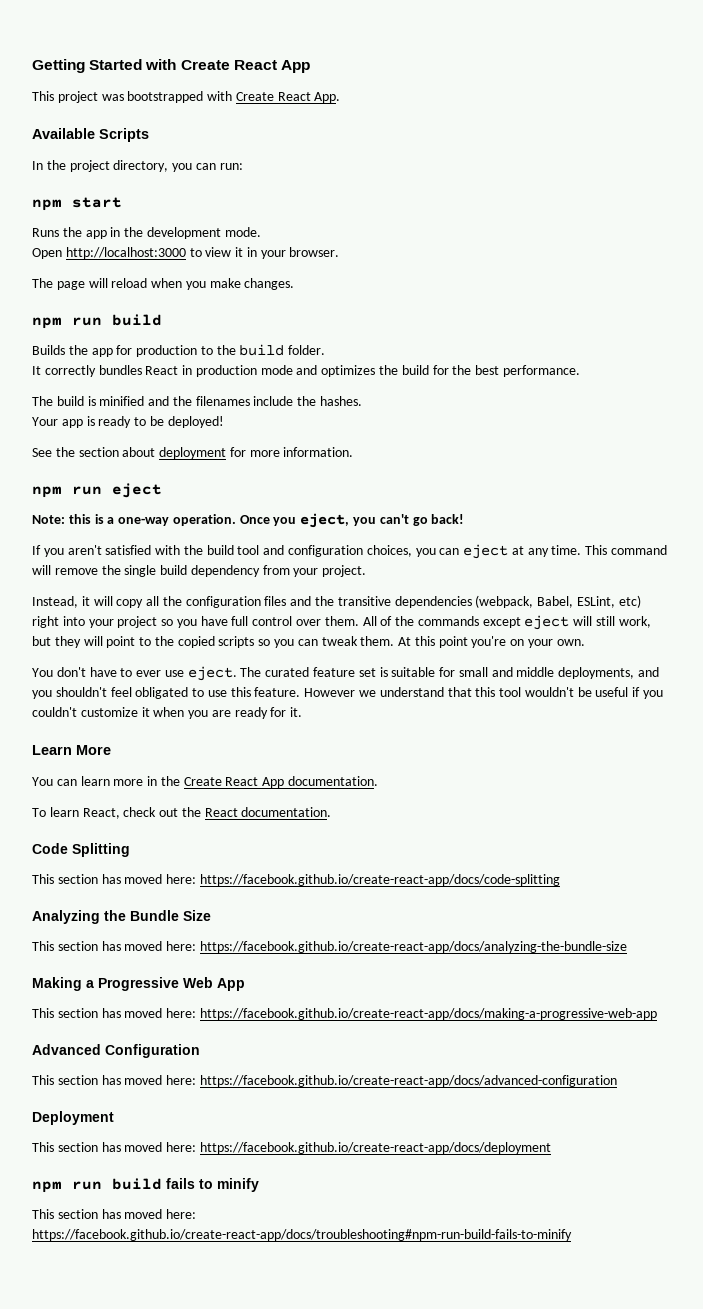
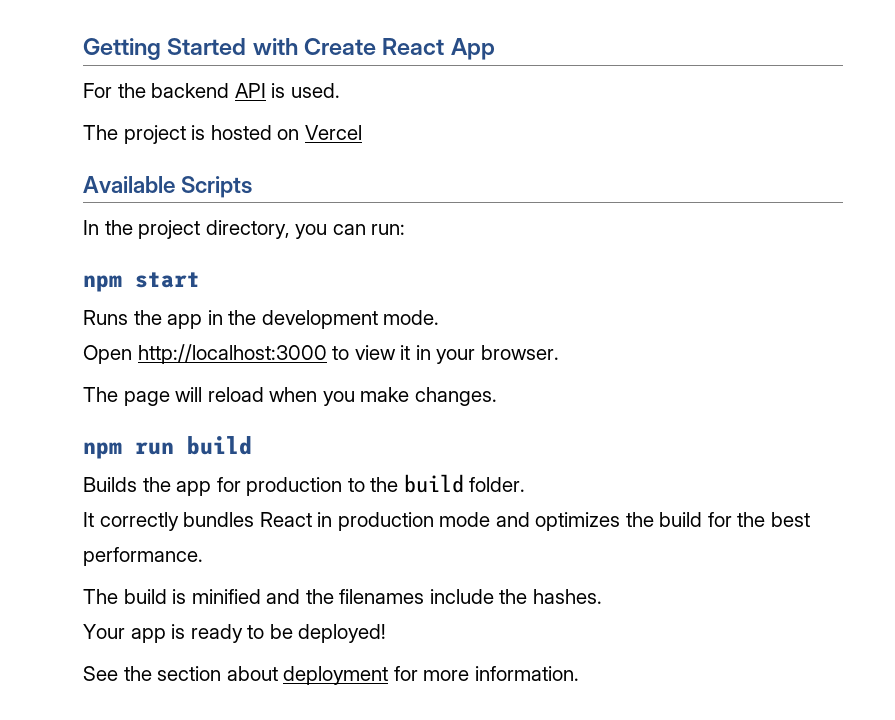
[32,91,341,103] This project was bootstrapped with Create React App. -> [83,83,340,98] [83,125,362,144] For the backend API is used. // The project is hosted on Vercel
[32,483,162,498] [32,513,465,528] [32,544,668,559] [32,565,367,577] [32,595,641,608] [32,615,651,630] [32,636,585,648] [32,666,660,681] [32,687,664,699] [32,707,303,719] [32,745,111,755] [32,776,379,788] [32,807,332,819] [32,843,130,857] [32,874,560,886] [32,910,211,924] [32,941,627,953] [32,977,245,991] [32,1008,657,1020] [32,1044,200,1058] [32,1075,617,1087] [32,1111,114,1125] [32,1142,551,1154] [32,1178,259,1193] [32,1209,197,1219] [32,1229,572,1241] // npm run eject // Note: this is a one-way operation. Once you eject, you can't go back! // If you aren't satisfied with the build tool and configuration choices, you can eject at any time. This command will remove the single build dependency from your project. // Instead, it will copy all the configuration files and the transitive dependencies (webpack, Babel, ESLint, etc) right into your project so you have full control over them. All of the commands except eject will still work, but they will point to the copied scripts so you can tweak them. At this point you're on your own. // You don't have to ever use eject. The curated feature set is suitable for small and middle deployments, and you shouldn't feel obligated to use this feature. However we understand that this tool wouldn't be useful if you couldn't customize it when you are ready for it. // Learn More // You can learn more in the Create React App documentation. // To learn React, check out the React documentation. // Code Splitting // This section has moved here: https://facebook.github.io/create-react-app/docs/code-splitting // Analyzing the Bundle Size // This section has moved here: https://facebook.github.io/create-react-app/docs/analyzing-the-bundle-size // Making a Progressive Web App // This section has moved here: https://facebook.github.io/create-react-app/docs/making-a-progressive-web-app // Advanced Configuration // This section has moved here: https://facebook.github.io/create-react-app/docs/advanced-configuration // Deployment // This section has moved here: https://facebook.github.io/create-react-app/docs/deployment // npm run build fails to minify // This section has moved here: https://facebook.github.io/create-react-app/docs/troubleshooting#npm-run-build-fails-to-minify -> (579, 673) none

